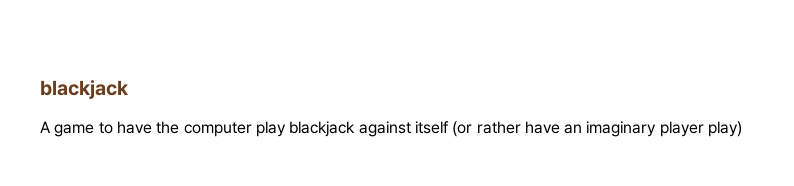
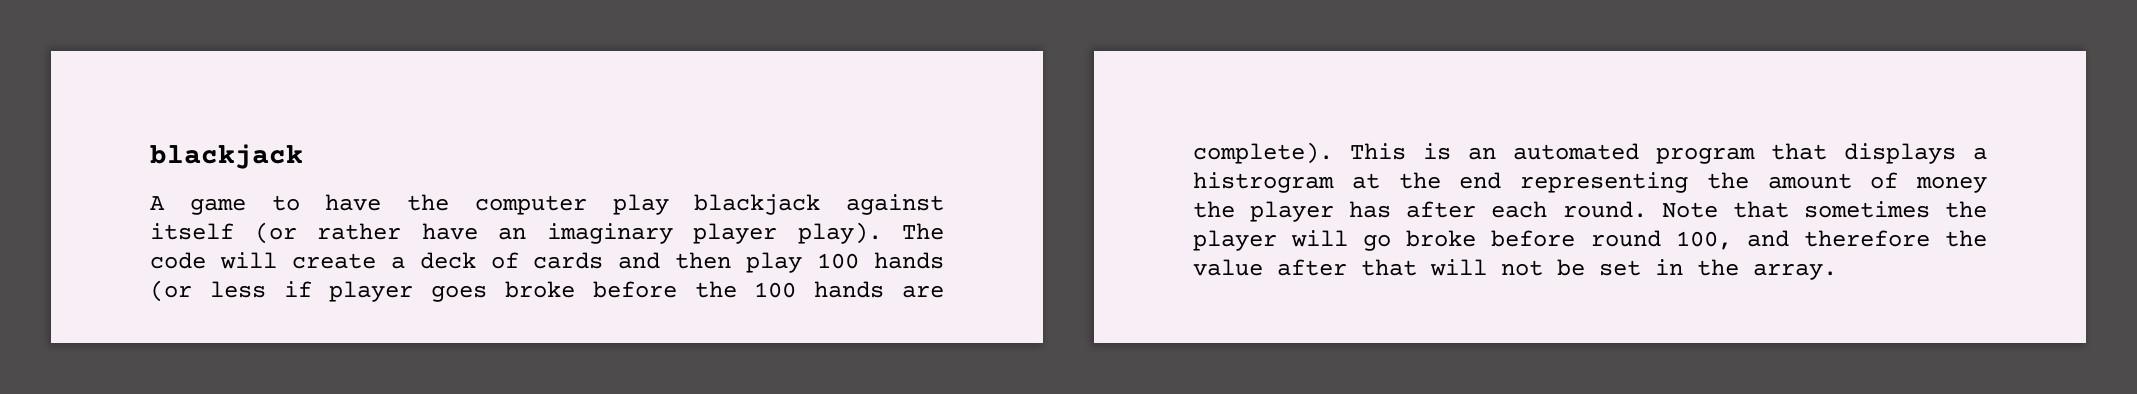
[708,121,743,137] play) -> [797,222,944,244] [150,252,944,273] [150,280,944,302] [1193,142,1987,164] [1193,172,1987,193] [1193,201,1987,222] [1193,230,1987,251] [1193,259,1837,280] play). The code will create a deck of cards and then play 100 hands (or less if player goes broke before the 100 hands are complete). This is an automated program that displays a histrogram at the end representing the amount of money the player has after each round. Note that sometimes the player will go broke before round 100, and therefore the value after that will not be set in the array.

